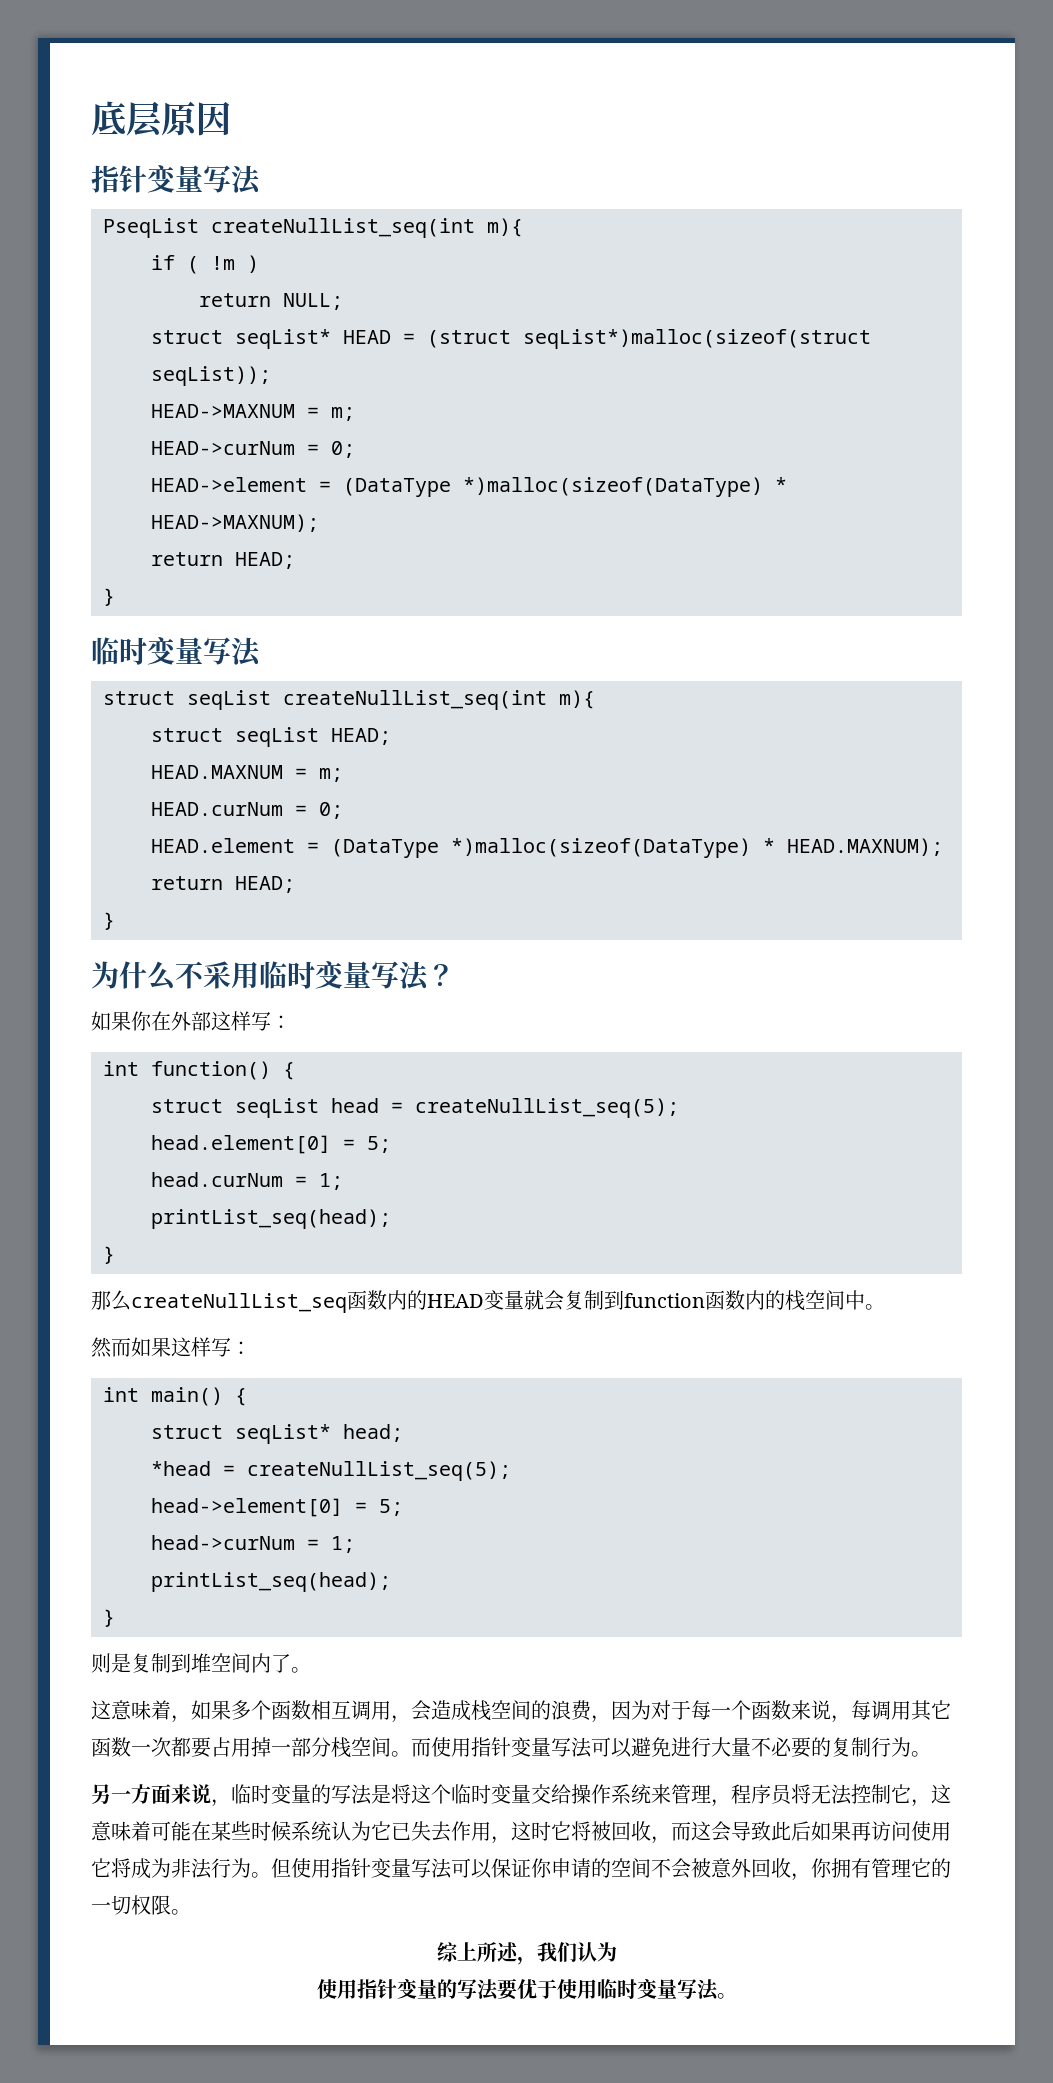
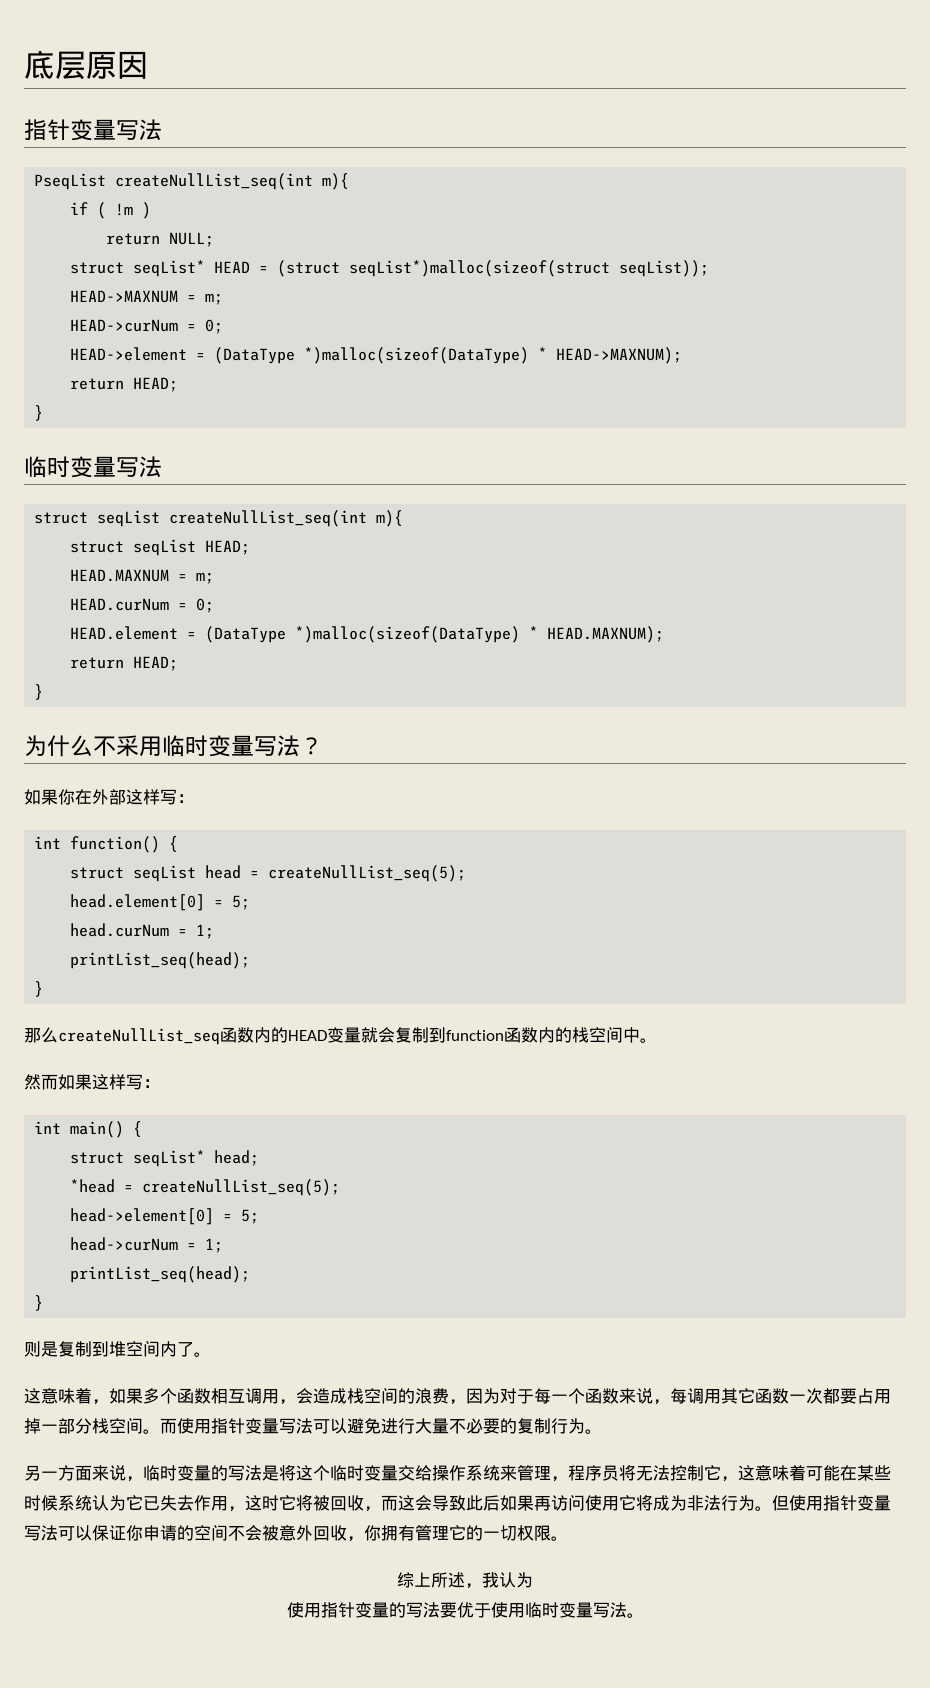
[556,1942,577,1962] 们 -> (499, 1580) none

